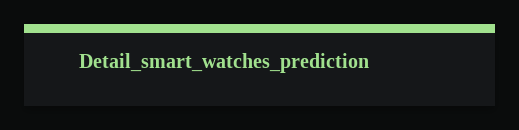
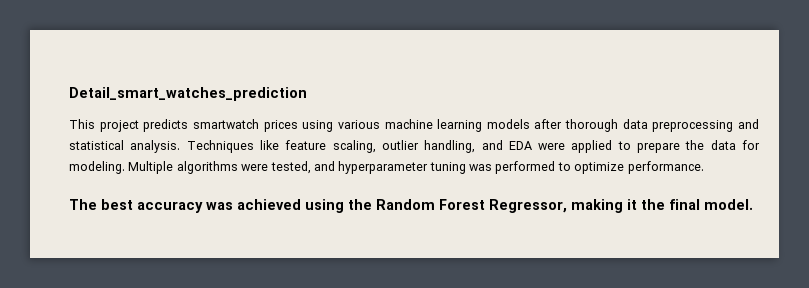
(369, 63) none -> [69,119,759,132] [69,140,760,153] [69,161,704,174] [69,199,753,213] // This project predicts smartwatch prices using various machine learning models after thorough data preprocessing and statistical analysis. Techniques like feature scaling, outlier handling, and EDA were applied to prepare the data for modeling. Multiple algorithms were tested, and hyperparameter tuning was performed to optimize performance. // The best accuracy was achieved using the Random Forest Regressor, making it the final model.

